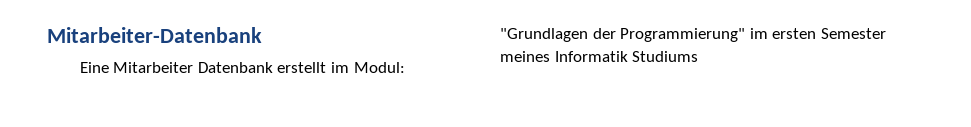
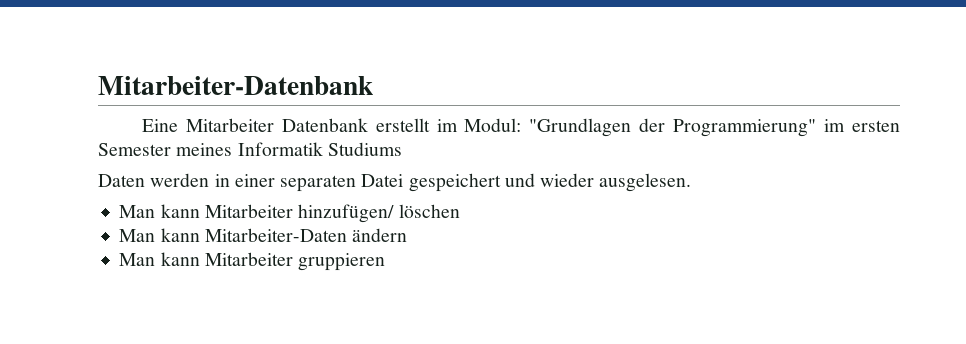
(699, 56) none -> [98,173,692,192] [119,204,460,223] [119,228,408,242] [119,252,386,271] // Daten werden in einer separaten Datei gespeichert und wieder ausgelesen. // Man kann Mitarbeiter hinzufügen/ löschen // Man kann Mitarbeiter-Daten ändern // Man kann Mitarbeiter gruppieren

